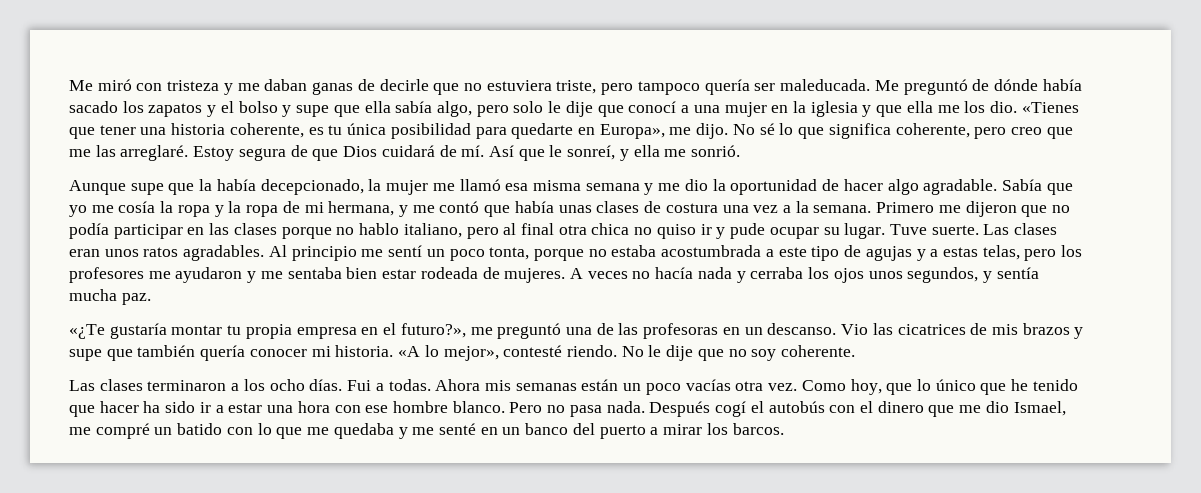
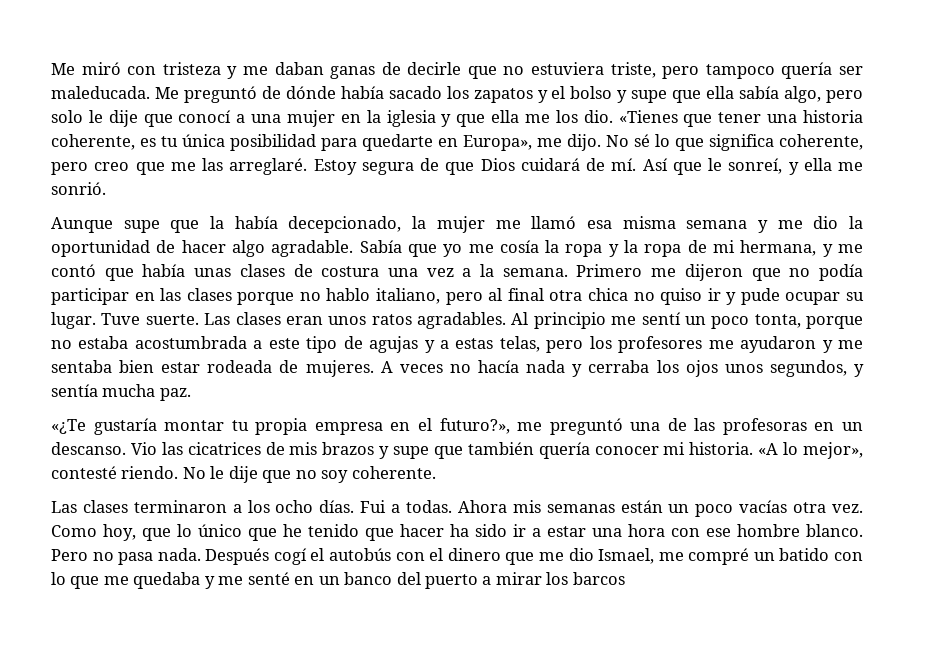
[732,423,784,435] barcos. -> [572,572,625,585] barcos

